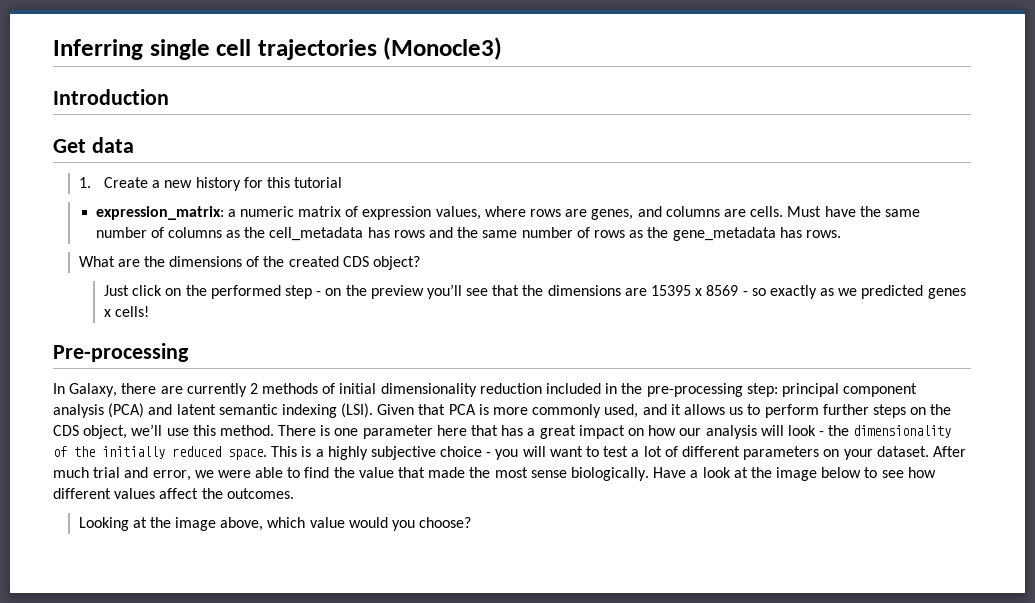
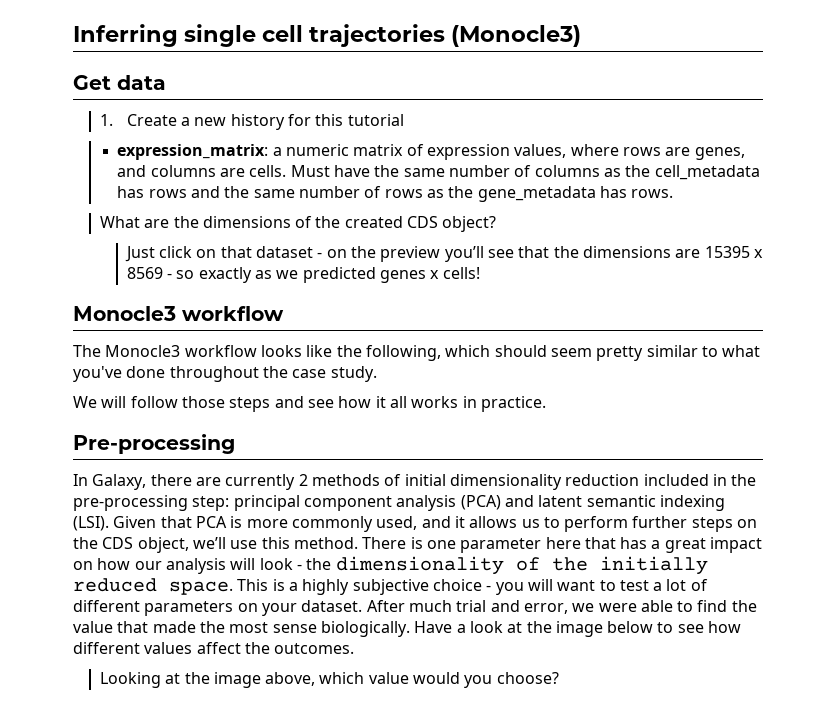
[53,89,169,105] // Introduction -> (582, 36) none
[185,285,312,299] the performed step -> [220,246,313,258] that dataset
(150, 311) none -> [73,306,284,321] [73,345,761,361] [73,366,377,382] [73,396,546,412] // Monocle3 workflow // The Monocle3 workflow looks like the following, which should seem pretty similar to what you've done throughout the case study. // We will follow those steps and see how it all works in practice.

